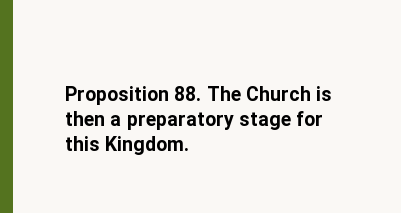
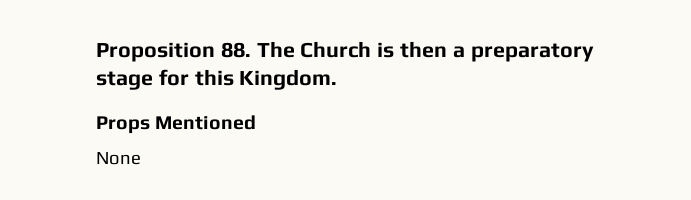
(190, 145) none -> [96,115,257,134] [96,152,141,165] // Props Mentioned // None

